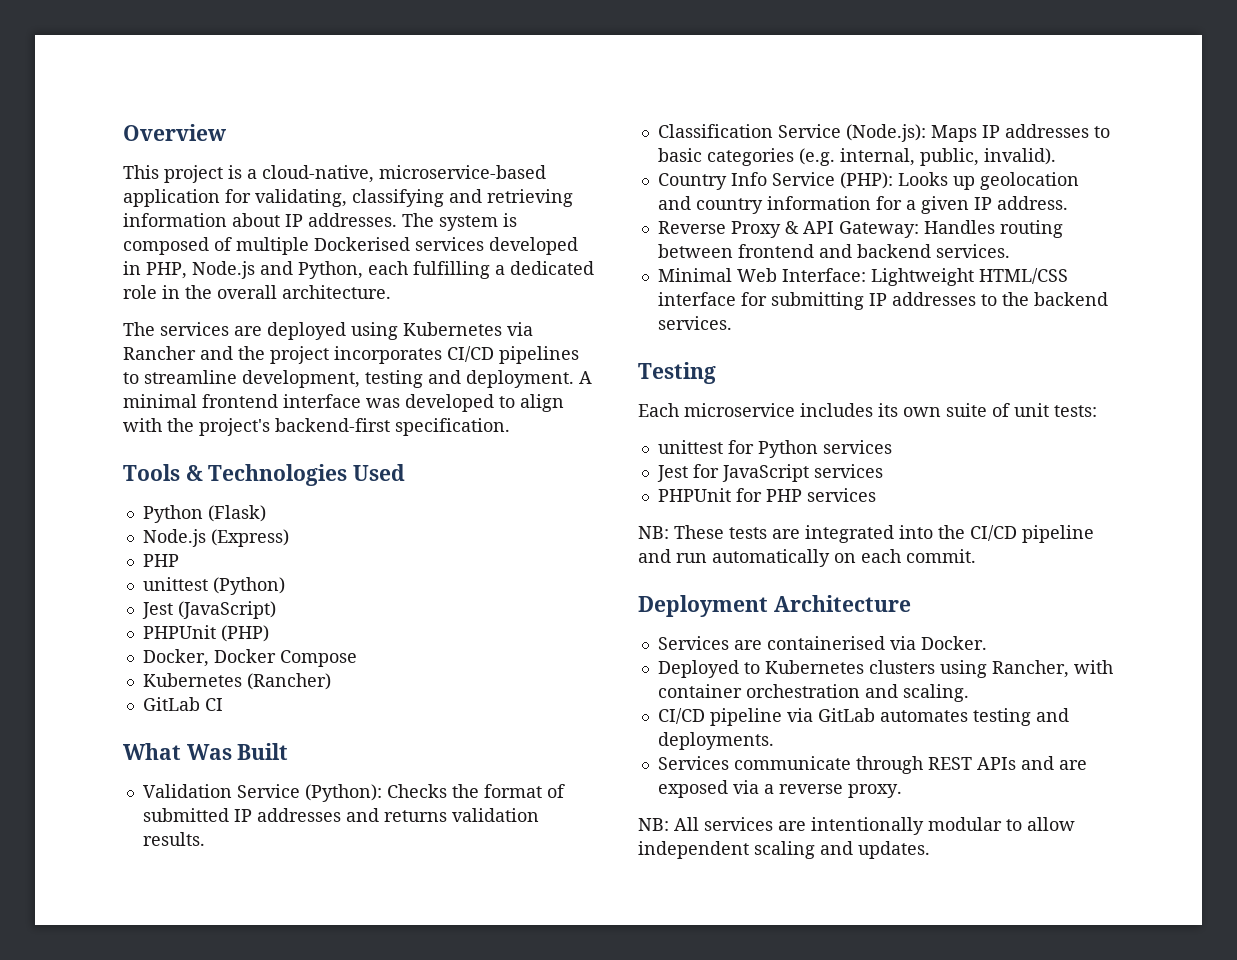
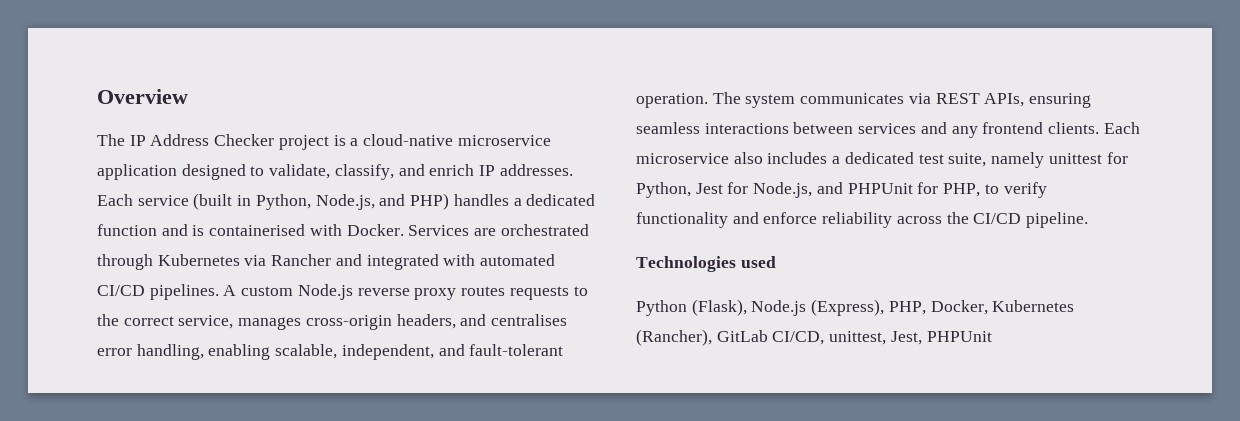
[123,165,546,183] [123,189,573,207] [123,213,517,231] [123,237,578,255] [123,261,594,279] [123,285,391,299] [123,322,533,340] [123,346,579,364] [123,370,592,388] [123,394,564,412] [123,418,510,436] [123,464,406,486] [142,505,266,523] [142,529,289,547] [142,554,179,567] [142,577,285,595] [141,601,276,619] [142,625,269,642] [142,649,357,667] [142,673,331,690] [142,697,223,711] [123,743,289,760] [142,784,565,802] [142,808,539,822] [142,832,205,846] [657,124,1110,142] [657,148,1056,166] [657,172,1079,190] [657,196,1068,214] [657,220,1063,238] [657,244,1010,258] [657,268,1068,286] [657,292,1108,310] [657,316,732,330] [638,362,716,384] [638,403,1097,417] [657,440,892,458] [656,464,883,482] [657,488,876,502] [638,525,1094,543] [638,549,976,567] [638,595,911,617] [657,636,987,650] [657,660,1113,678] [657,684,969,702] [657,708,1069,726] [657,732,774,750] [657,756,1087,774] [657,780,902,798] [638,817,1075,835] [638,841,930,859] This project is a cloud-native, microservice-based application for validating, classifying and retrieving information about IP addresses. The system is composed of multiple Dockerised services developed in PHP, Node.js and Python, each fulfilling a dedicated role in the overall architecture. // The services are deployed using Kubernetes via Rancher and the project incorporates CI/CD pipelines to streamline development, testing and deployment. A minimal frontend interface was developed to align with the project's backend-first specification. // Tools & Technologies Used // Python (Flask) // Node.js (Express) // PHP // unittest (Python) // Jest (JavaScript) // PHPUnit (PHP) // Docker, Docker Compose // Kubernetes (Rancher) // GitLab CI // What Was Built // Validation Service (Python): Checks the format of submitted IP addresses and returns validation results. // Classification Service (Node.js): Maps IP addresses to basic categories (e.g. internal, public, invalid). // Country Info Service (PHP): Looks up geolocation and country information for a given IP address. // Reverse Proxy & API Gateway: Handles routing between frontend and backend services. // Minimal Web Interface: Lightweight HTML/CSS interface for submitting IP addresses to the backend services. // Testing // Each microservice includes its own suite of unit tests: // unittest for Python services // Jest for JavaScript services // PHPUnit for PHP services // NB: These tests are integrated into the CI/CD pipeline and run automatically on each commit. // Deployment Architecture // Services are containerised via Docker. // Deployed to Kubernetes clusters using Rancher, with container orchestration and scaling. // CI/CD pipeline via GitLab automates testing and deployments. // Services communicate through REST APIs and are exposed via a reverse proxy. // NB: All services are intentionally modular to allow independent scaling and updates. -> [97,134,551,150] [97,164,573,180] [97,193,596,210] [97,224,589,236] [97,254,556,270] [97,284,588,300] [97,314,568,330] [97,344,564,360] [636,92,1092,108] [636,122,1140,138] [636,152,1128,168] [636,182,1047,198] [636,212,1089,228] [636,256,776,272] [636,299,1075,316] [636,329,992,346] The IP Address Checker project is a cloud-native microservice application designed to validate, classify, and enrich IP addresses. Each service (built in Python, Node.js, and PHP) handles a dedicated function and is containerised with Docker. Services are orchestrated through Kubernetes via Rancher and integrated with automated CI/CD pipelines. A custom Node.js reverse proxy routes requests to the correct service, manages cross-origin headers, and centralises error handling, enabling scalable, independent, and fault-tolerant operation. The system communicates via REST APIs, ensuring seamless interactions between services and any frontend clients. Each microservice also includes a dedicated test suite, namely unittest for Python, Jest for Node.js, and PHPUnit for PHP, to verify functionality and enforce reliability across the CI/CD pipeline. // Technologies used // Python (Flask), Node.js (Express), PHP, Docker, Kubernetes (Rancher), GitLab CI/CD, unittest, Jest, PHPUnit

